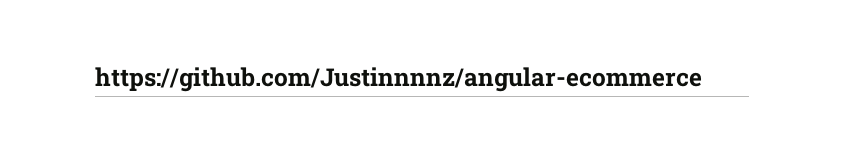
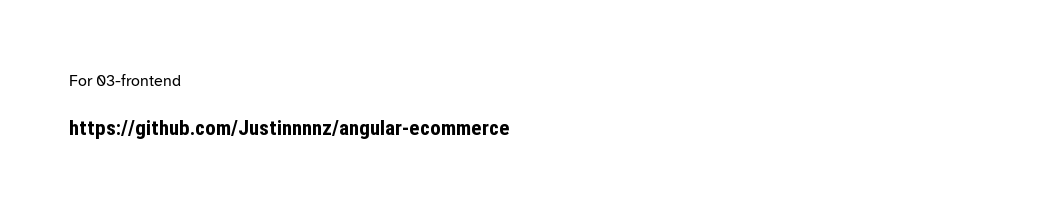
(95, 79) none -> [69,74,182,86] For 03-frontend //

